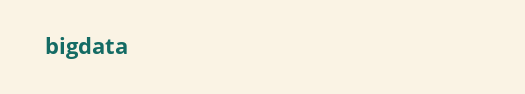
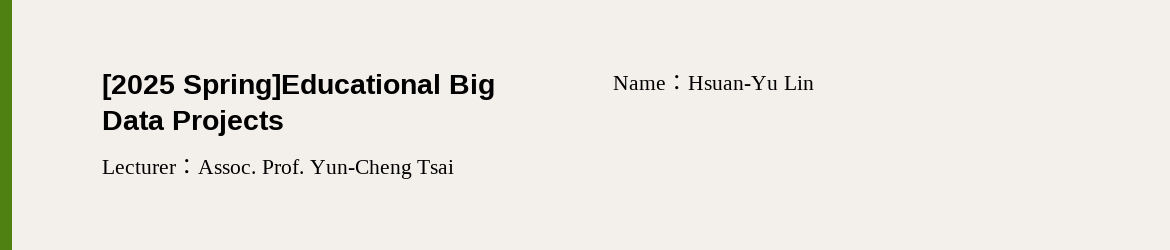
[45,37,128,59] bigdata -> [102,74,495,100] [102,110,284,136] [102,159,455,179] [613,75,814,90] [2025 Spring]Educational Big Data Projects // Lecturer：Assoc. Prof. Yun-Cheng Tsai // Name：Hsuan-Yu Lin

